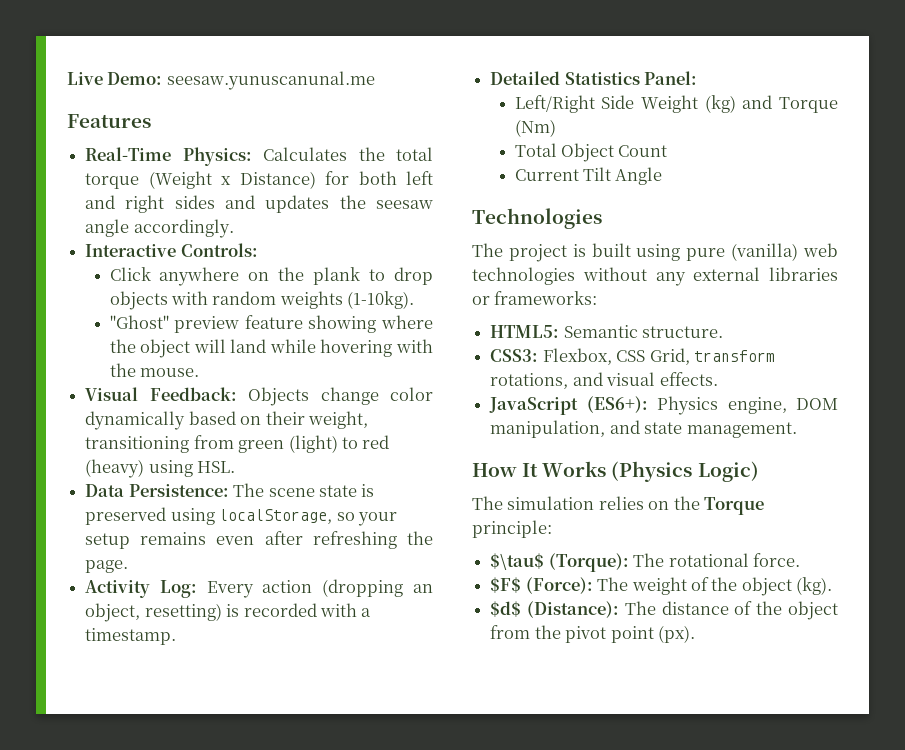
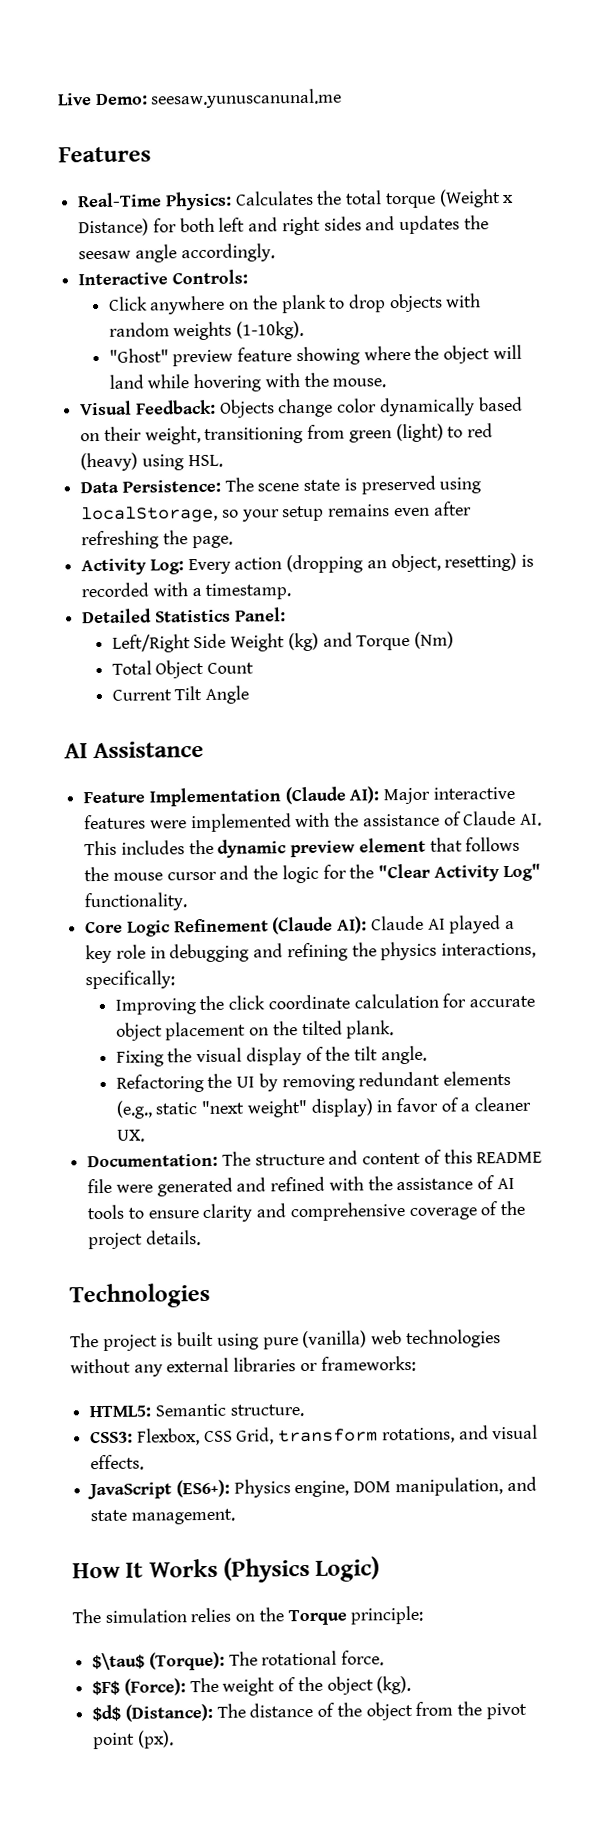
(663, 176) none -> [64,740,205,759] [83,786,515,807] [84,810,543,833] [84,836,521,858] [84,863,541,884] [84,892,188,912] [85,915,516,937] [85,941,537,964] [85,970,176,990] [114,993,535,1015] [115,1020,395,1041] [115,1045,427,1067] [115,1070,511,1093] [115,1096,532,1119] [116,1129,145,1142] [87,1149,543,1168] [87,1175,515,1197] [87,1200,526,1223] [88,1230,201,1250] // AI Assistance // Feature Implementation (Claude AI): Major interactive features were implemented with the assistance of Claude AI. This includes the dynamic preview element that follows the mouse cursor and the logic for the "Clear Activity Log" functionality. // Core Logic Refinement (Claude AI): Claude AI played a key role in debugging and refining the physics interactions, specifically: // Improving the click coordinate calculation for accurate object placement on the tilted plank. // Fixing the visual display of the tilt angle. // Refactoring the UI by removing redundant elements (e.g., static "next weight" display) in favor of a cleaner UX. // Documentation: The structure and content of this README file were generated and refined with the assistance of AI tools to ensure clarity and comprehensive coverage of the project details.

